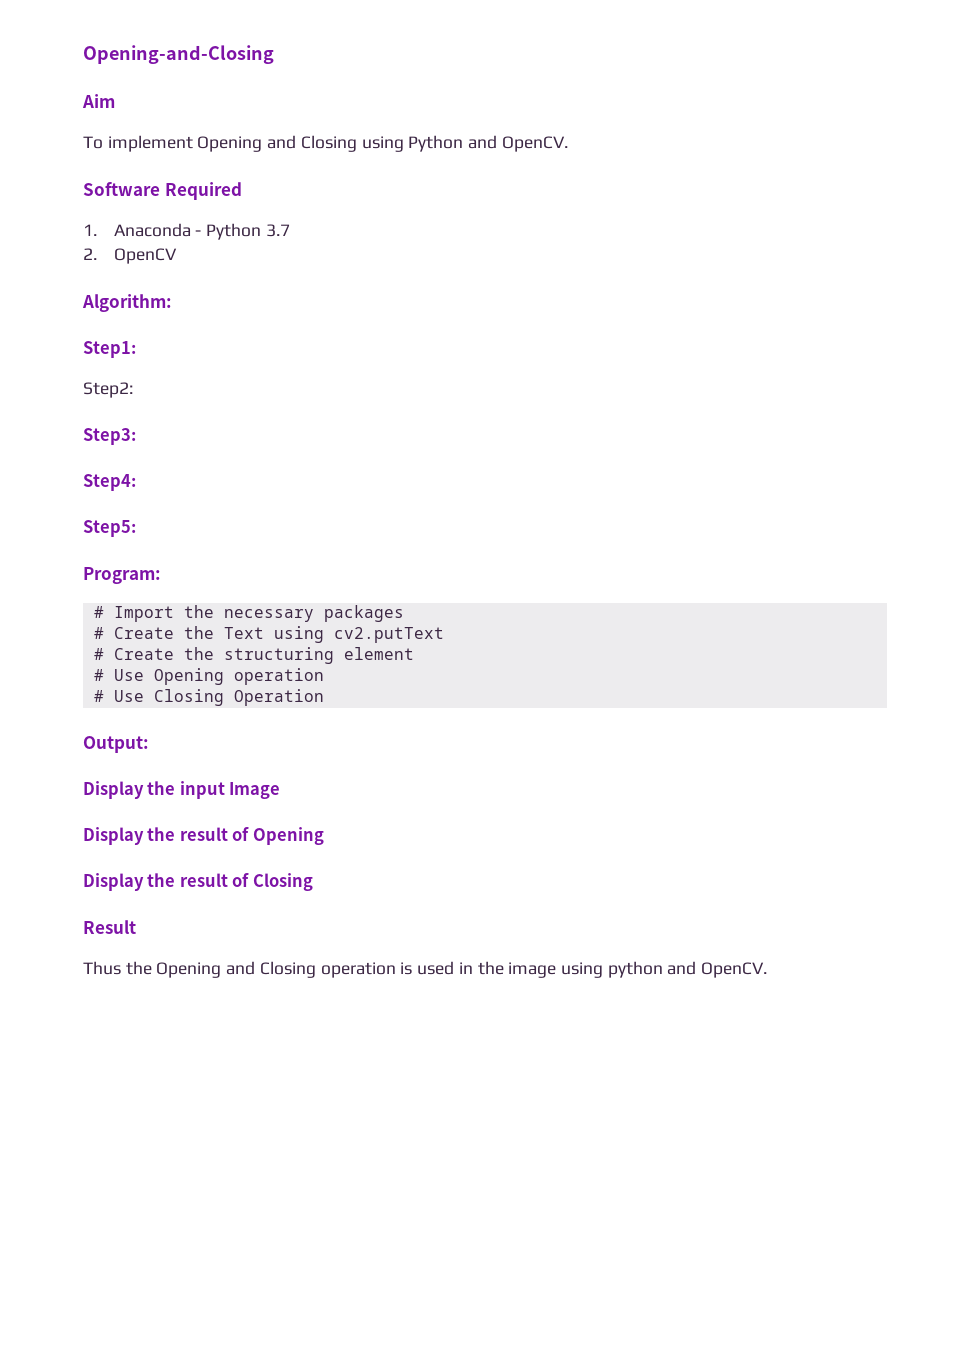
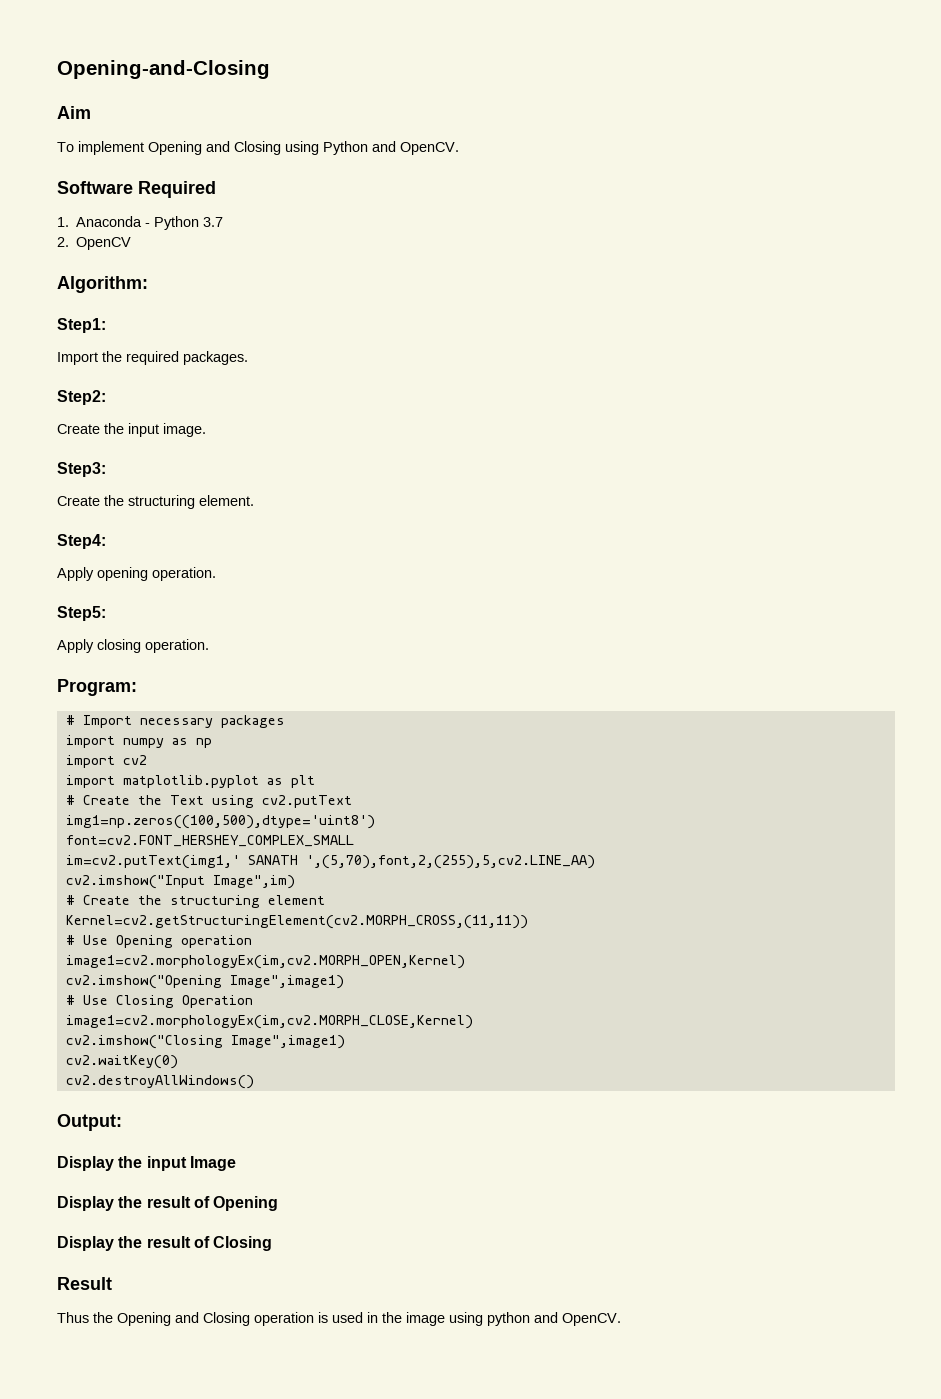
[83,382,133,398] [83,428,136,445] [83,474,136,491] [83,520,136,537] Step2: // Step3: // Step4: // Step5: -> [57,351,248,365] [57,390,106,405] [57,423,206,437] [57,462,106,477] [57,495,254,509] [57,534,106,549] [57,567,216,581] [57,606,106,621] [57,639,209,653] Import the required packages. // Step2: // Create the input image. // Step3: // Create the structuring element. // Step4: // Apply opening operation. // Step5: // Apply closing operation.
[183,605,214,618] the -> (132, 721) none
(404, 613) none -> [65,735,212,748] [65,755,147,768] [65,775,315,788] // import numpy as np // import cv2 // import matplotlib.pyplot as plt
(444, 635) none -> [65,815,375,829] [65,835,354,847] [65,855,595,869] [65,875,295,889] // img1=np.zeros((100,500),dtype='uint8') // font=cv2.FONT_HERSHEY_COMPLEX_SMALL // im=cv2.putText(img1,' SANATH ',(5,70),font,2,(255),5,cv2.LINE_AA) // cv2.imshow("Input Image",im)
(414, 653) none -> [65,915,528,929] // Kernel=cv2.getStructuringElement(cv2.MORPH_CROSS,(11,11))
(324, 676) none -> [65,955,465,969] [65,975,344,989] // image1=cv2.morphologyEx(im,cv2.MORPH_OPEN,Kernel) // cv2.imshow("Opening Image",image1)
(324, 697) none -> [65,1015,473,1029] [65,1035,345,1049] [65,1055,178,1069] [65,1075,254,1089] // image1=cv2.morphologyEx(im,cv2.MORPH_CLOSE,Kernel) // cv2.imshow("Closing Image",image1) // cv2.waitKey(0) // cv2.destroyAllWindows()

